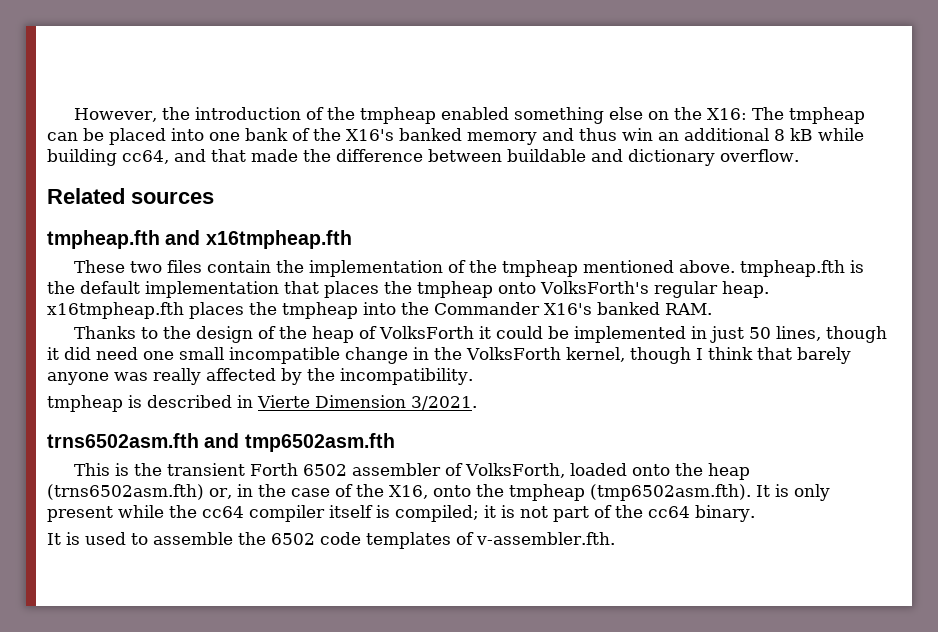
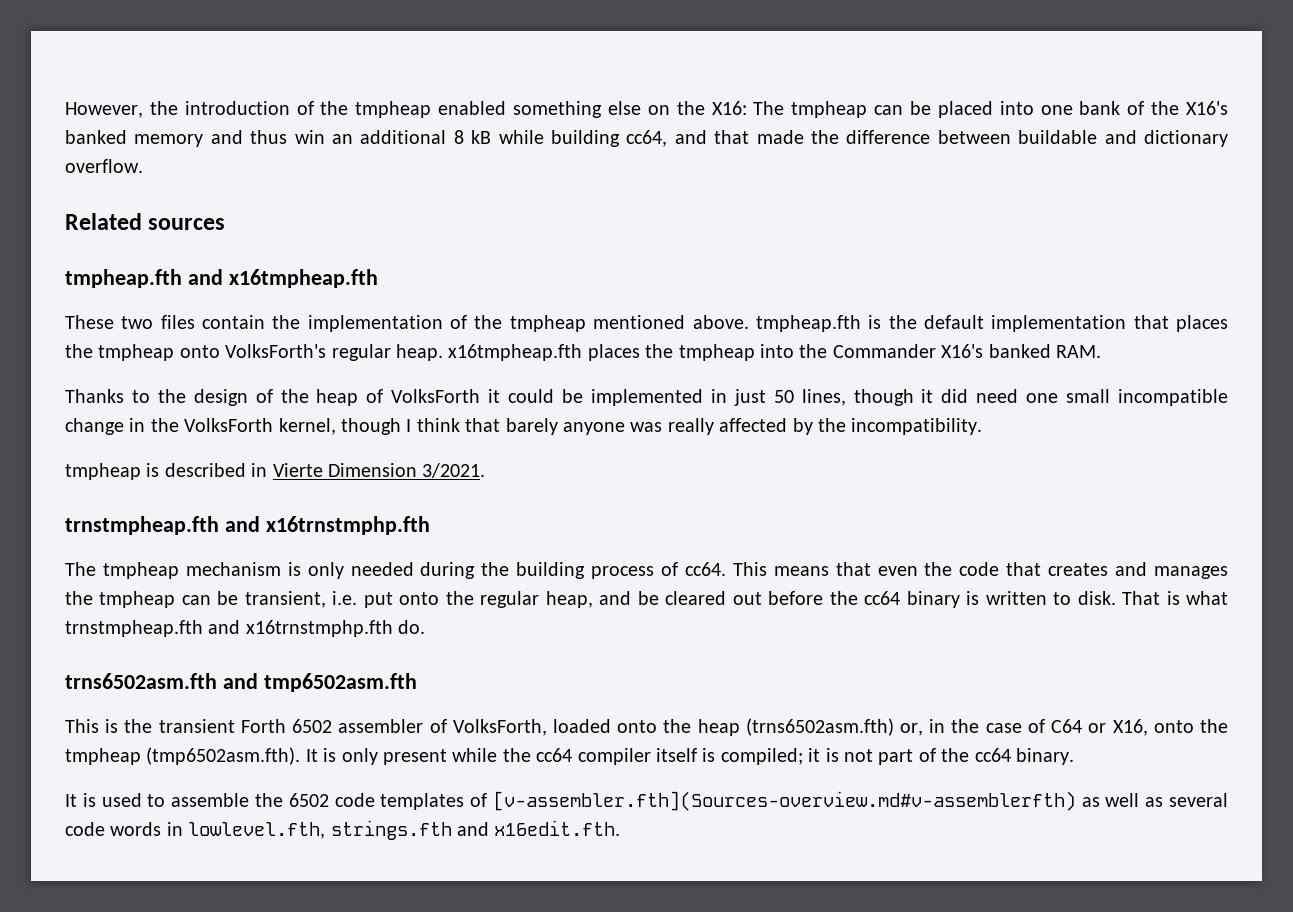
(477, 403) none -> [65,516,430,535] [65,562,1229,579] [65,591,1229,608] [65,620,426,637] // trnstmpheap.fth and x16trnstmphp.fth // The tmpheap mechanism is only needed during the building process of cc64. This means that even the code that creates and manages the tmpheap can be transient, i.e. put onto the regular heap, and be cleared out before the cc64 binary is written to disk. That is what trnstmpheap.fth and x16trnstmphp.fth do.
[355,484,384,497] the -> [1051,719,1107,733] C64 or
[476,532,615,545] v-assembler.fth. -> [492,791,1228,811] [65,820,621,840] [v-assembler.fth](Sources-overview.md#v-assemblerfth) as well as several code words in lowlevel.fth, strings.fth and x16edit.fth.

